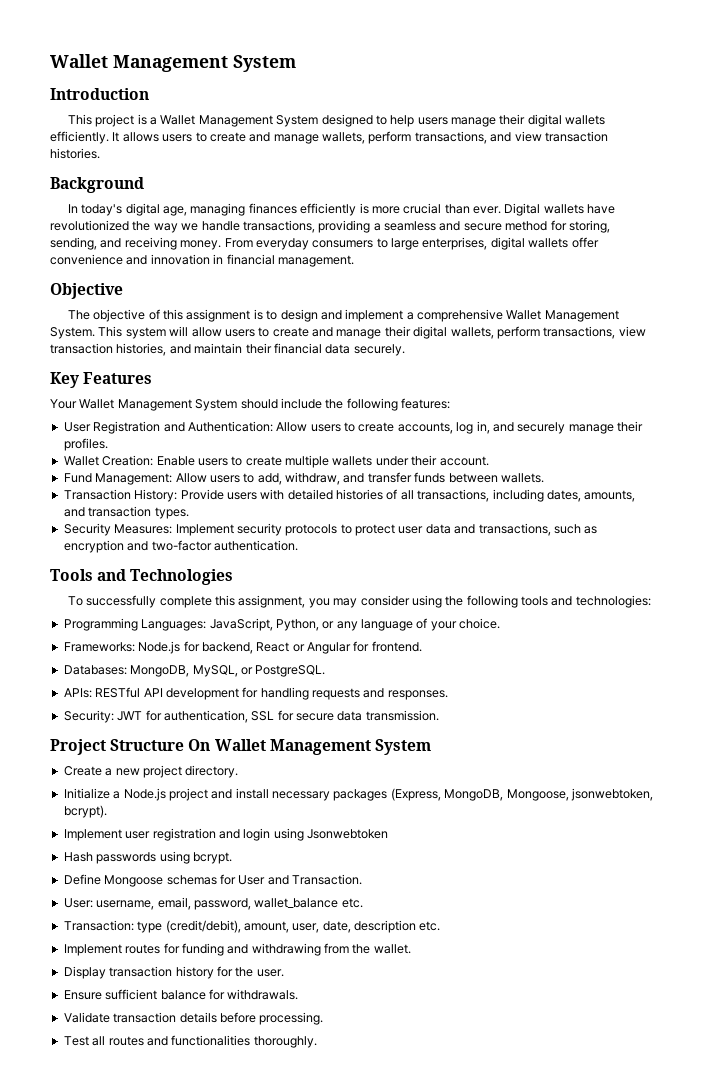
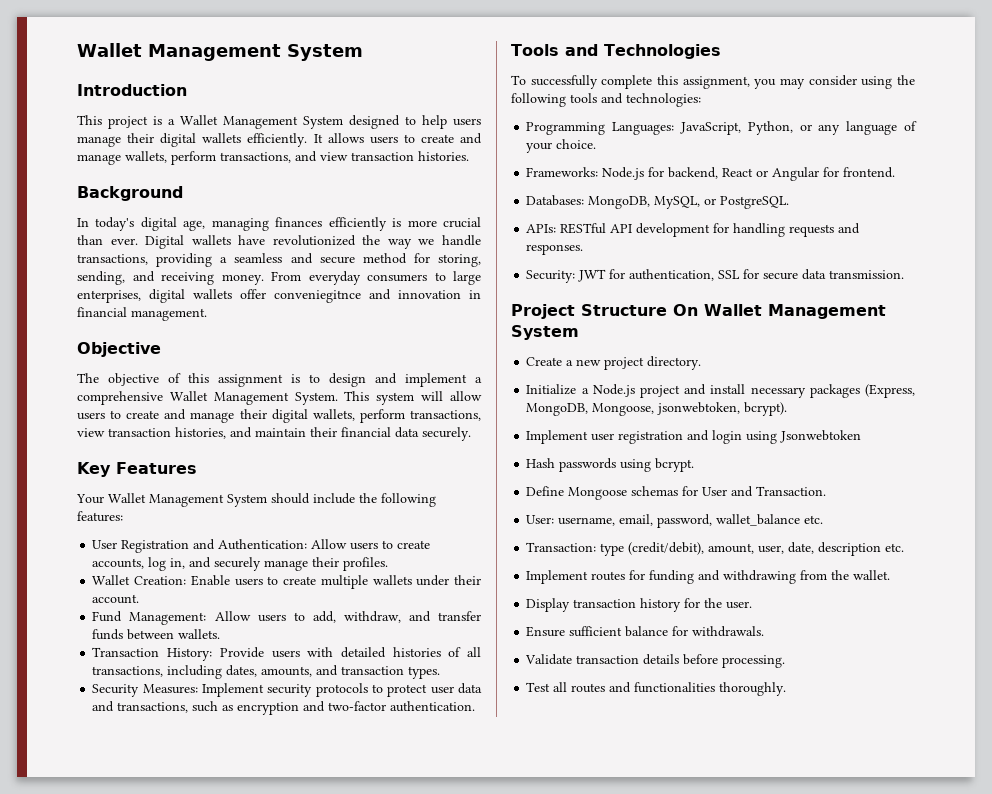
[50,254,123,265] convenience -> [274,290,361,303] conveniegitnce

